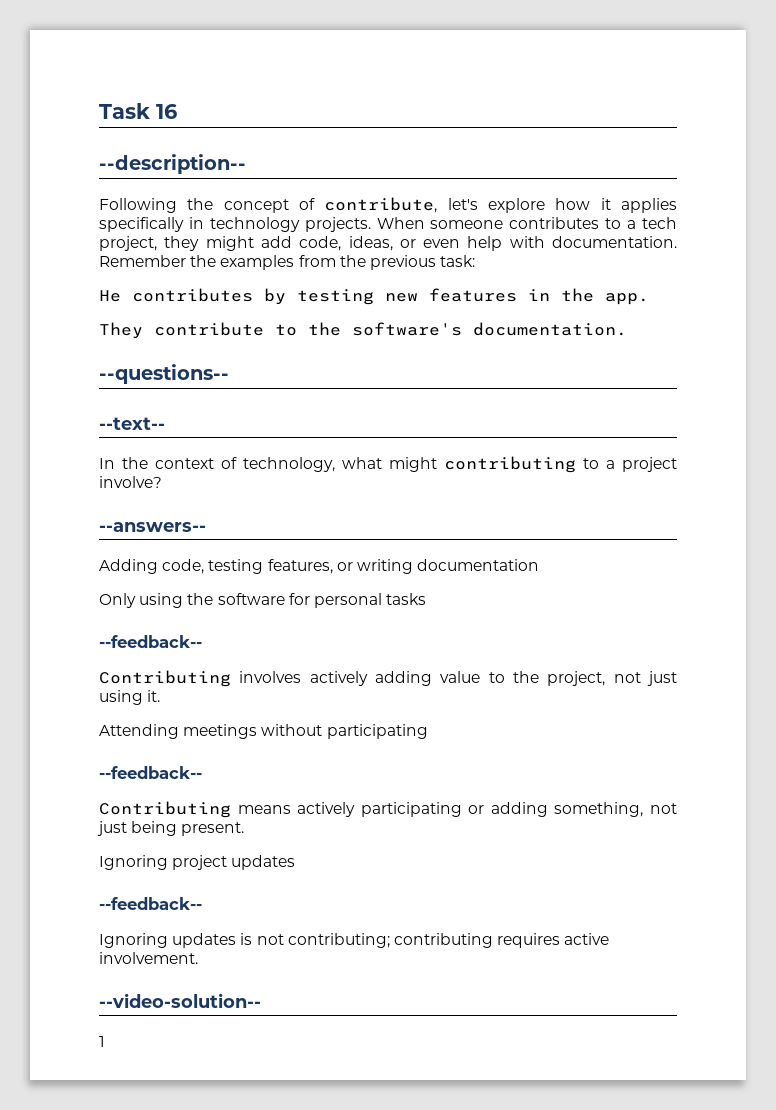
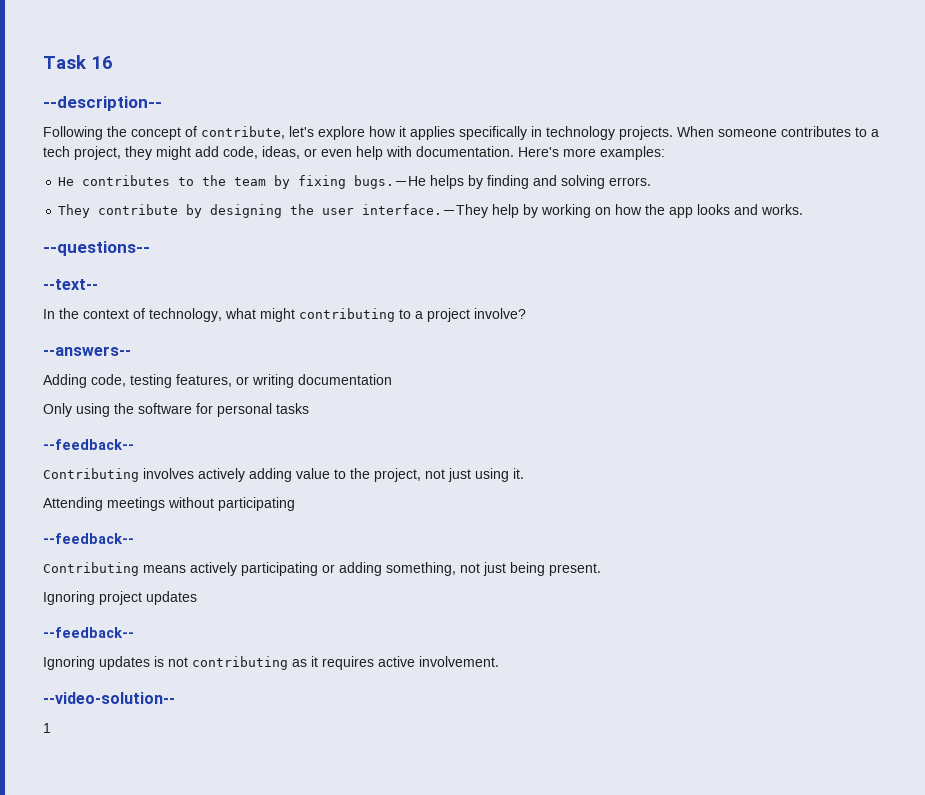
[99,255,476,270] [99,288,649,305] [99,322,627,339] Remember the examples from the previous task: // He contributes by testing new features in the app. // They contribute to the software's documentation. -> [518,146,665,160] [58,175,652,189] [58,204,804,218] Here's more examples: // He contributes to the team by fixing bugs.－He helps by finding and solving errors. // They contribute by designing the user interface.－They help by working on how the app looks and works.
[287,933,493,948] contributing; contributing -> [192,656,318,670] contributing as it

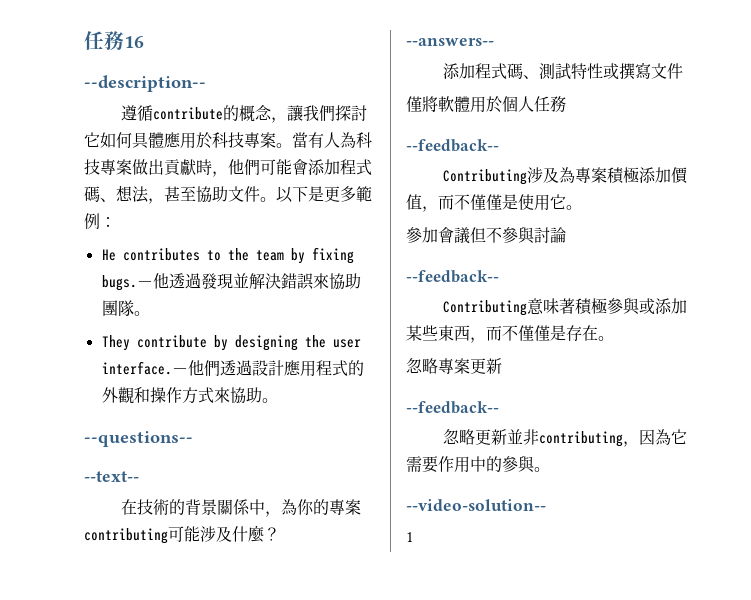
[43,55,87,69] Task -> [84,31,124,50] 任務
[43,126,879,140] [43,146,665,160] Following the concept of contribute, let's explore how it applies specifically in technology projects. When someone contributes to a tech project, they might add code, ideas, or even help with documentation. Here's more examples: -> [120,105,367,123] [84,132,372,149] [84,159,372,177] [84,185,372,204] [84,213,116,229] 遵循contribute的概念，讓我們探討它如何具體應用於科技專案。當有人為科技專案做出貢獻時，他們可能會添加程式碼、想法，甚至協助文件。以下是更多範例：
[408,175,652,189] He helps by finding and solving errors. -> [152,273,361,290] [101,300,150,317] 他透過發現並解決錯誤來協助團隊。
[456,204,804,218] [43,241,150,256] [43,279,98,290] [43,308,526,322] [43,346,131,356] [43,374,392,388] [43,403,309,417] [43,439,134,450] [43,468,524,482] [43,497,295,511] [43,533,134,544] [43,562,601,576] [43,591,197,605] [43,627,134,638] [43,656,499,670] They help by working on how the app looks and works. // --questions-- // --text-- // In the context of technology, what might contributing to a project involve? // --answers-- // Adding code, testing features, or writing documentation // Only using the software for personal tasks // --feedback-- // Contributing involves actively adding value to the project, not just using it. // Attending meetings without participating // --feedback-- // Contributing means actively participating or adding something, not just being present. // Ignoring project updates // --feedback-- // Ignoring updates is not contributing as it requires active involvement. -> [187,360,364,377] [101,387,278,404] [84,431,193,447] [84,471,139,482] [120,499,361,517] [84,525,280,544] [406,38,494,46] [442,62,683,80] [406,96,566,113] [406,139,499,152] [442,167,689,185] [406,194,582,212] [406,227,566,244] [406,270,499,283] [442,298,687,316] [406,325,614,343] [406,358,502,374] [406,401,499,414] [442,429,687,447] [406,456,550,473] 他們透過設計應用程式的外觀和操作方式來協助。 // --questions-- // --text-- // 在技術的背景關係中，為你的專案contributing可能涉及什麼？ // --answers-- // 添加程式碼、測試特性或撰寫文件 // 僅將軟體用於個人任務 // --feedback-- // Contributing涉及為專案積極添加價值，而不僅僅是使用它。 // 參加會議但不參與討論 // --feedback-- // Contributing意味著積極參與或添加某些東西，而不僅僅是存在。 // 忽略專案更新 // --feedback-- // 忽略更新並非contributing，因為它需要作用中的參與。

